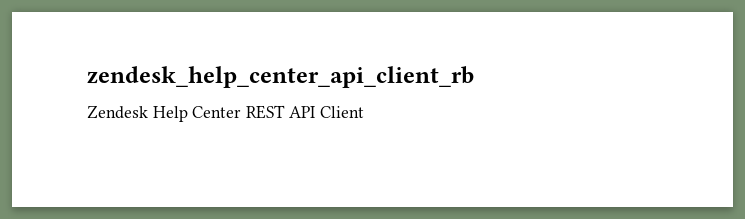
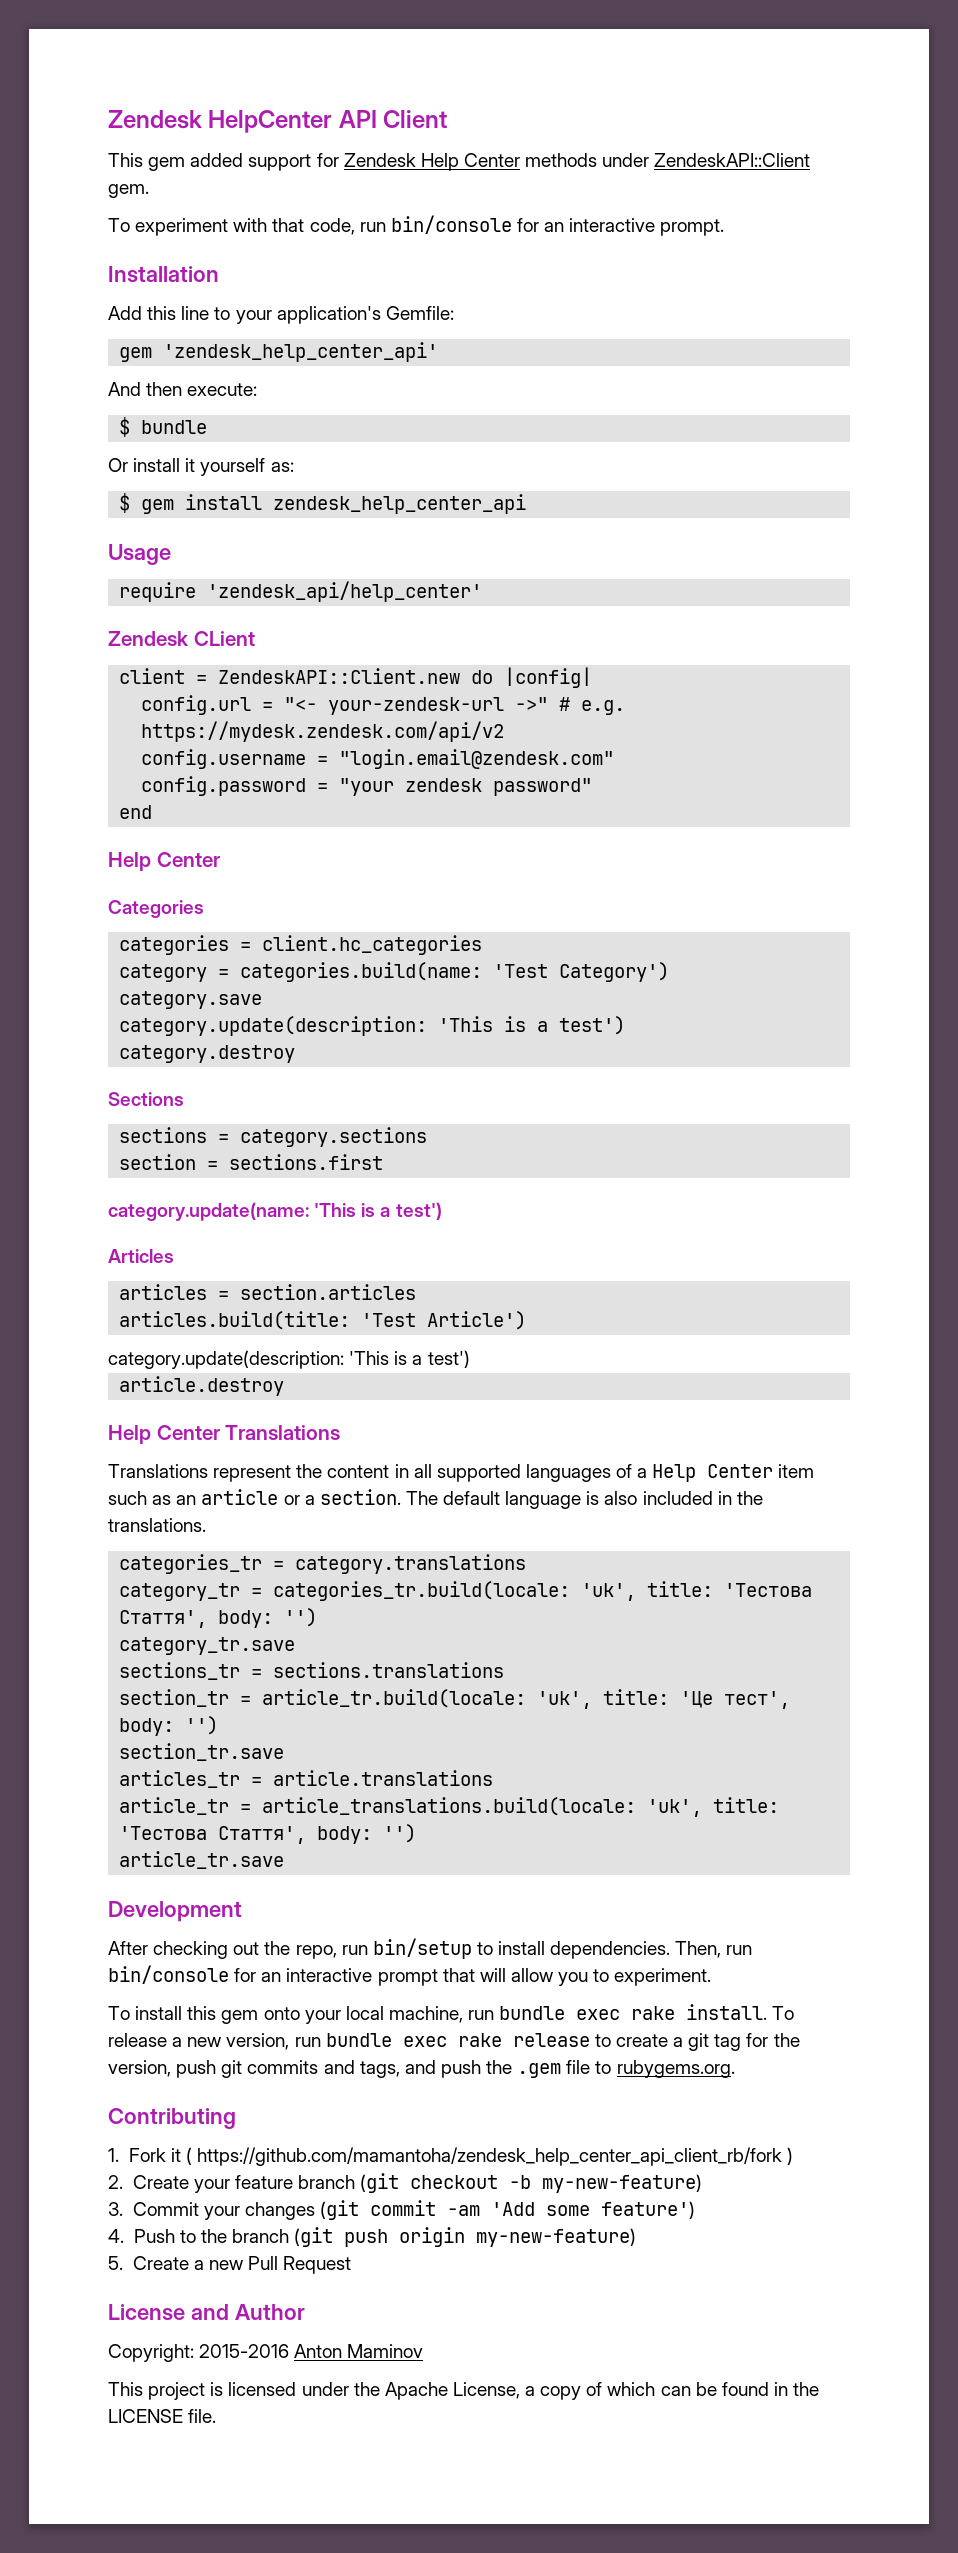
[87,66,474,88] [87,105,364,122] zendesk_help_center_api_client_rb // Zendesk Help Center REST API Client -> [108,110,448,133] [108,153,811,171] [108,184,149,198] [108,215,725,236] [108,266,219,283] [108,306,454,324] [119,342,439,362] [108,382,258,396] [119,417,208,437] [108,458,294,476] [119,493,527,514] [108,544,171,565] [119,581,483,602] [108,631,255,646] [119,667,593,688] [141,695,626,715] [141,721,505,742] [141,749,615,769] [141,776,593,796] [119,805,153,819] [108,852,220,871] [108,900,204,918] [119,935,483,955] [119,962,670,982] [119,991,263,1009] [119,1016,626,1036] [119,1045,296,1063] [108,1092,184,1106] [119,1127,428,1147] [119,1154,384,1170] [108,1202,442,1221] [108,1249,174,1263] [119,1284,417,1300] [119,1311,527,1330] [108,1350,470,1369] [119,1376,285,1396] [108,1425,341,1444] [108,1464,815,1482] [108,1489,763,1509] [108,1518,206,1532] [119,1554,527,1574] [119,1581,813,1601] [119,1608,318,1628] [119,1637,296,1655] [119,1662,505,1680] [119,1689,791,1709] [119,1716,219,1736] [119,1743,285,1761] [119,1770,494,1788] [119,1797,780,1817] [119,1824,417,1844] [119,1851,285,1869] [108,1901,242,1922] [108,1938,753,1959] [108,1965,712,1986] [108,2004,795,2024] [108,2033,800,2051] [108,2060,735,2078] [108,2108,236,2129] [108,2147,794,2166] [108,2173,703,2193] [108,2200,695,2220] [108,2227,637,2247] [108,2256,352,2274] [108,2304,305,2321] [108,2344,424,2362] [108,2382,820,2400] [108,2409,217,2423] Zendesk HelpCenter API Client // This gem added support for Zendesk Help Center methods under ZendeskAPI::Client gem. // To experiment with that code, run bin/console for an interactive prompt. // Installation // Add this line to your application's Gemfile: // gem 'zendesk_help_center_api' // And then execute: // $ bundle // Or install it yourself as: // $ gem install zendesk_help_center_api // Usage // require 'zendesk_api/help_center' // Zendesk CLient // client = ZendeskAPI::Client.new do |config| // config.url = "<- your-zendesk-url ->" # e.g. https://mydesk.zendesk.com/api/v2 // config.username = "login.email@zendesk.com" // config.password = "your zendesk password" // end // Help Center // Categories // categories = client.hc_categories // category = categories.build(name: 'Test Category') // category.save // category.update(description: 'This is a test') // category.destroy // Sections // sections = category.sections // section = sections.first // category.update(name: 'This is a test') // Articles // articles = section.articles // articles.build(title: 'Test Article') // category.update(description: 'This is a test') // article.destroy // Help Center Translations // Translations represent the content in all supported languages of a Help Center item such as an article or a section. The default language is also included in the translations. // categories_tr = category.translations // category_tr = categories_tr.build(locale: 'uk', title: 'Тестова Стаття', body: '') // category_tr.save // sections_tr = sections.translations // section_tr = article_tr.build(locale: 'uk', title: 'Це тест', body: '') // section_tr.save // articles_tr = article.translations // article_tr = article_translations.build(locale: 'uk', title: 'Тестова Стаття', body: '') // article_tr.save // Development // After checking out the repo, run bin/setup to install dependencies. Then, run bin/console for an interactive prompt that will allow you to experiment. // To install this gem onto your local machine, run bundle exec rake install. To release a new version, run bundle exec rake release to create a git tag for the version, push git commits and tags, and push the .gem file to rubygems.org. // Contributing // 1. Fork it ( https://github.com/mamantoha/zendesk_help_center_api_client_rb/fork ) // 2. Create your feature branch (git checkout -b my-new-feature) // 3. Commit your changes (git commit -am 'Add some feature') // 4. Push to the branch (git push origin my-new-feature) // 5. Create a new Pull Request // License and Author // Copyright: 2015-2016 Anton Maminov // This project is licensed under the Apache License, a copy of which can be found in the LICENSE file.

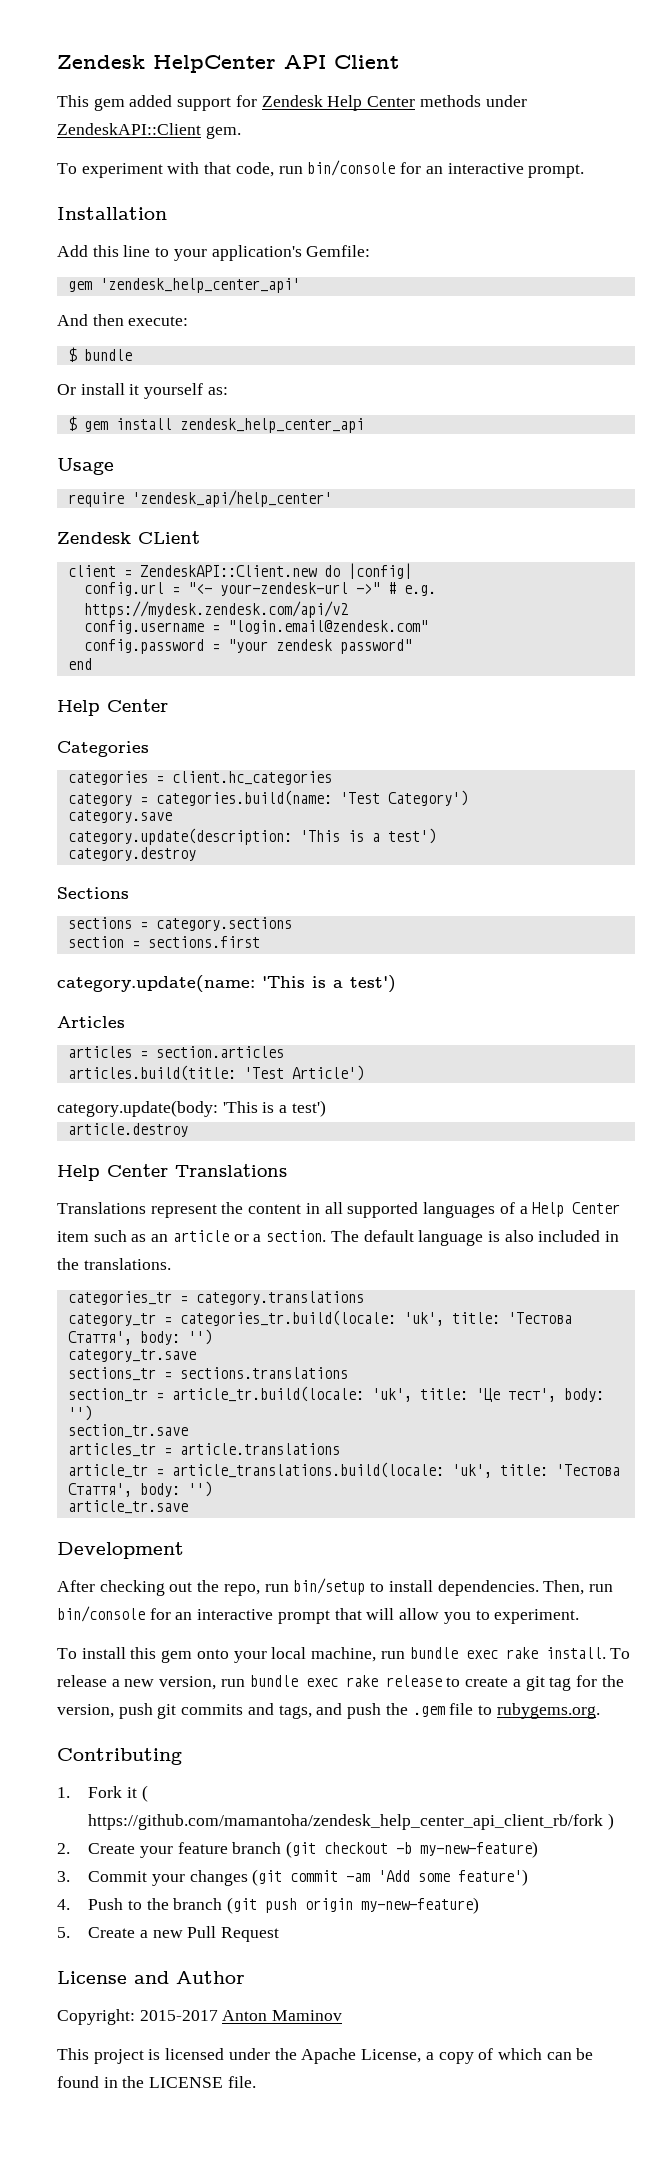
[108,1350,344,1369] category.update(description: -> [57,1100,218,1117] category.update(body:
[199,2344,290,2358] 2015-2016 -> [139,2010,218,2021] 2015-2017

